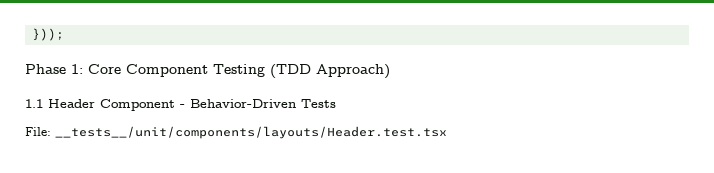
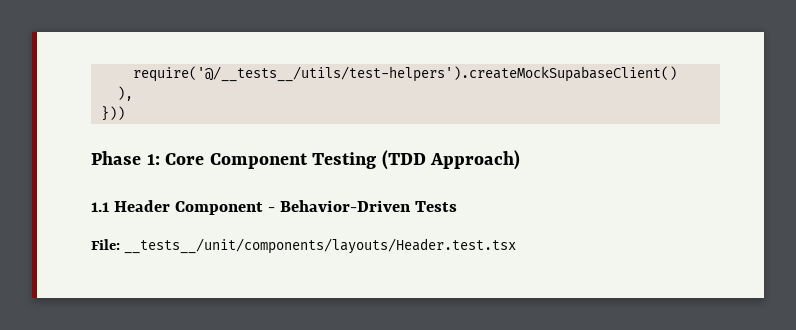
[31,28,64,41] })); -> [132,66,677,82] [116,86,133,101] [100,106,125,121] require('@/__tests__/utils/test-helpers').createMockSupabaseClient() // ), // }))

